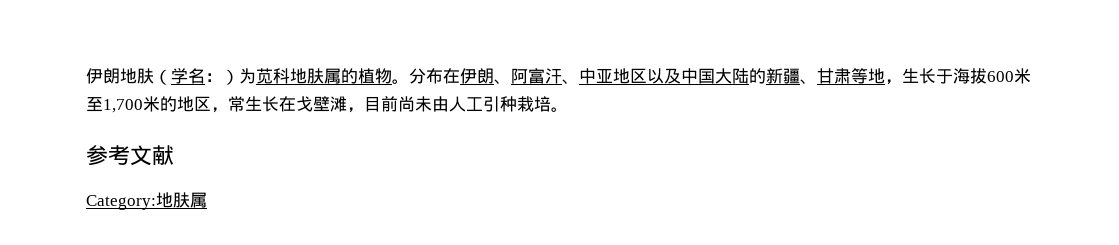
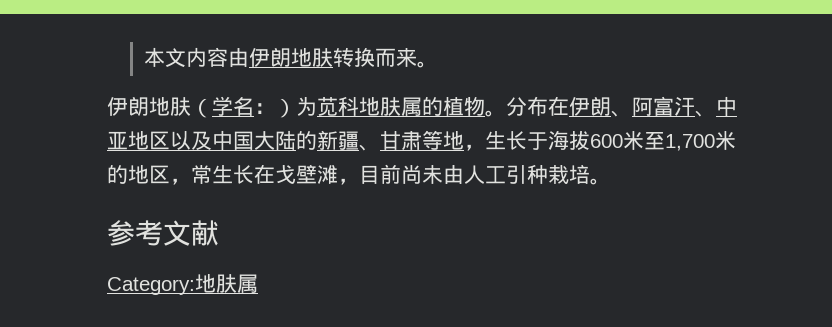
(86, 76) none -> [144,47,439,68] 本文内容由伊朗地肤转换而来。 //

